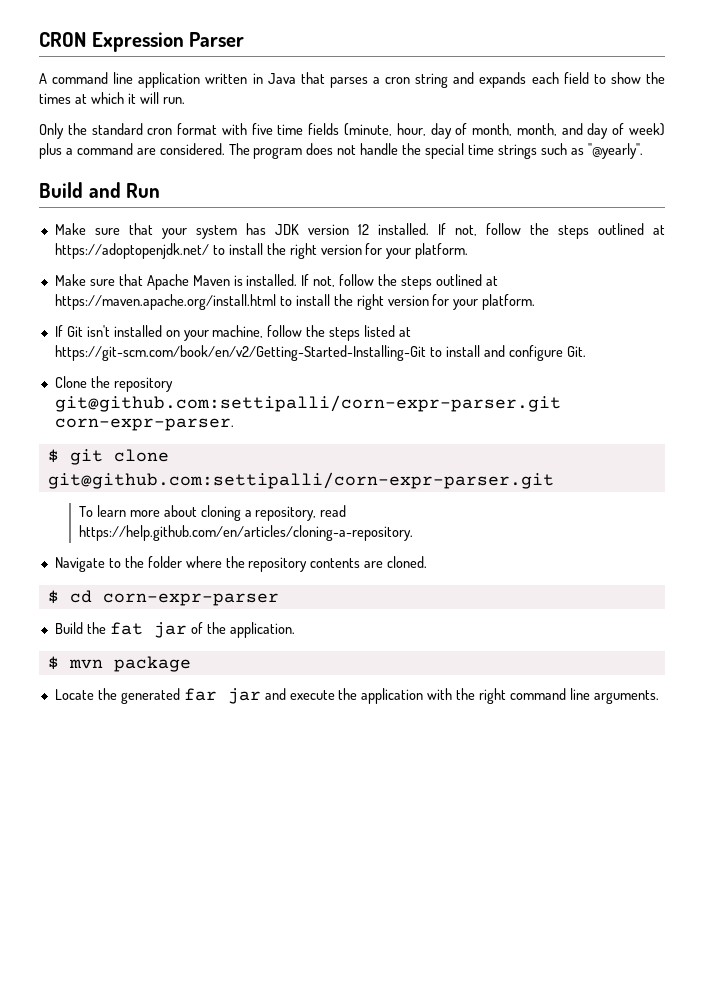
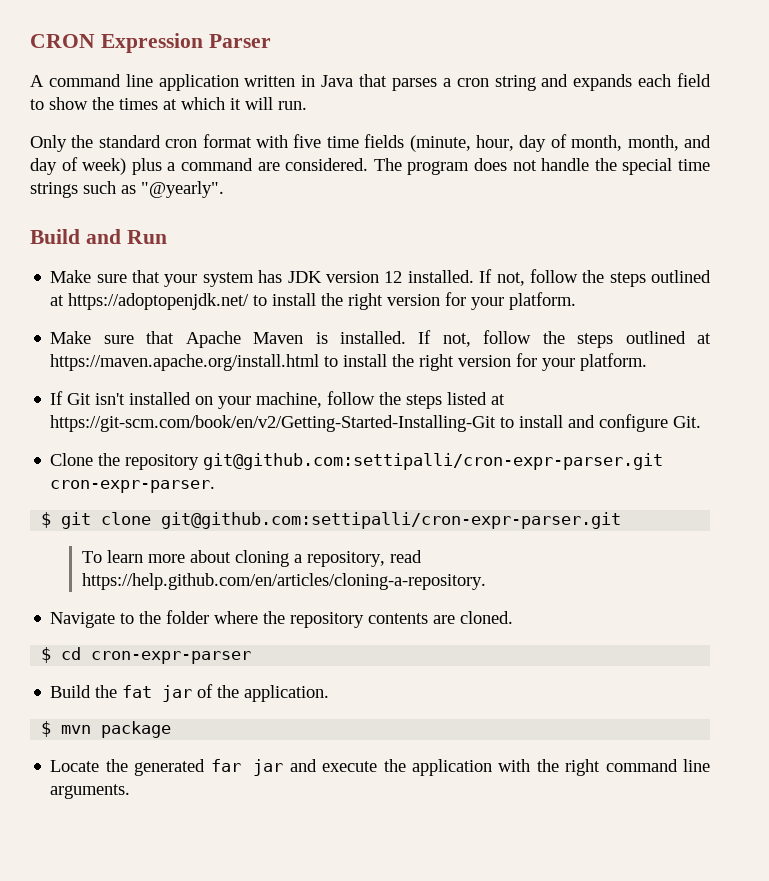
[54,395,561,412] [54,418,234,431] git@github.com:settipalli/corn-expr-parser.git corn-expr-parser. -> [203,453,664,470] [50,480,216,493] git@github.com:settipalli/cron-expr-parser.git cron-expr-parser.
[47,472,554,489] git@github.com:settipalli/corn-expr-parser.git -> [161,512,622,529] git@github.com:settipalli/cron-expr-parser.git
[102,593,279,606] corn-expr-parser -> [91,651,252,664] cron-expr-parser

